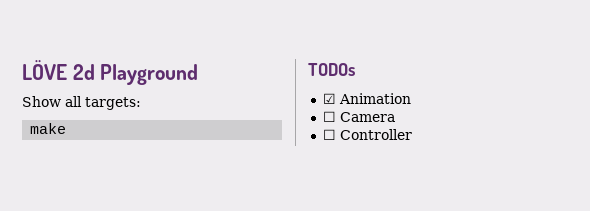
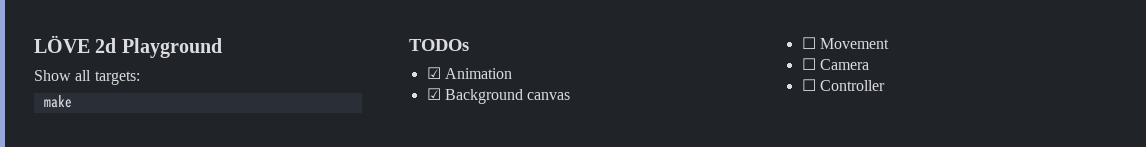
(411, 98) none -> [426,88,571,104] [801,37,889,49] // ☑ Background canvas // ☐ Movement

